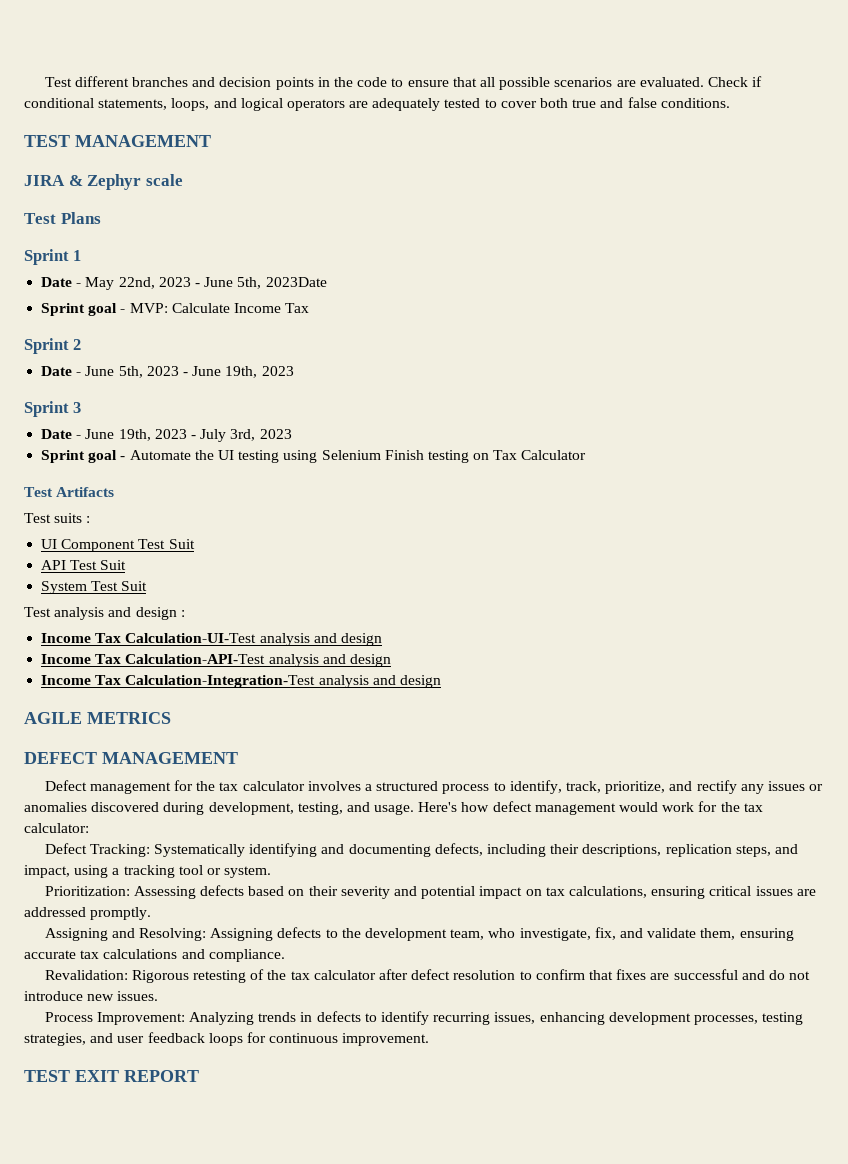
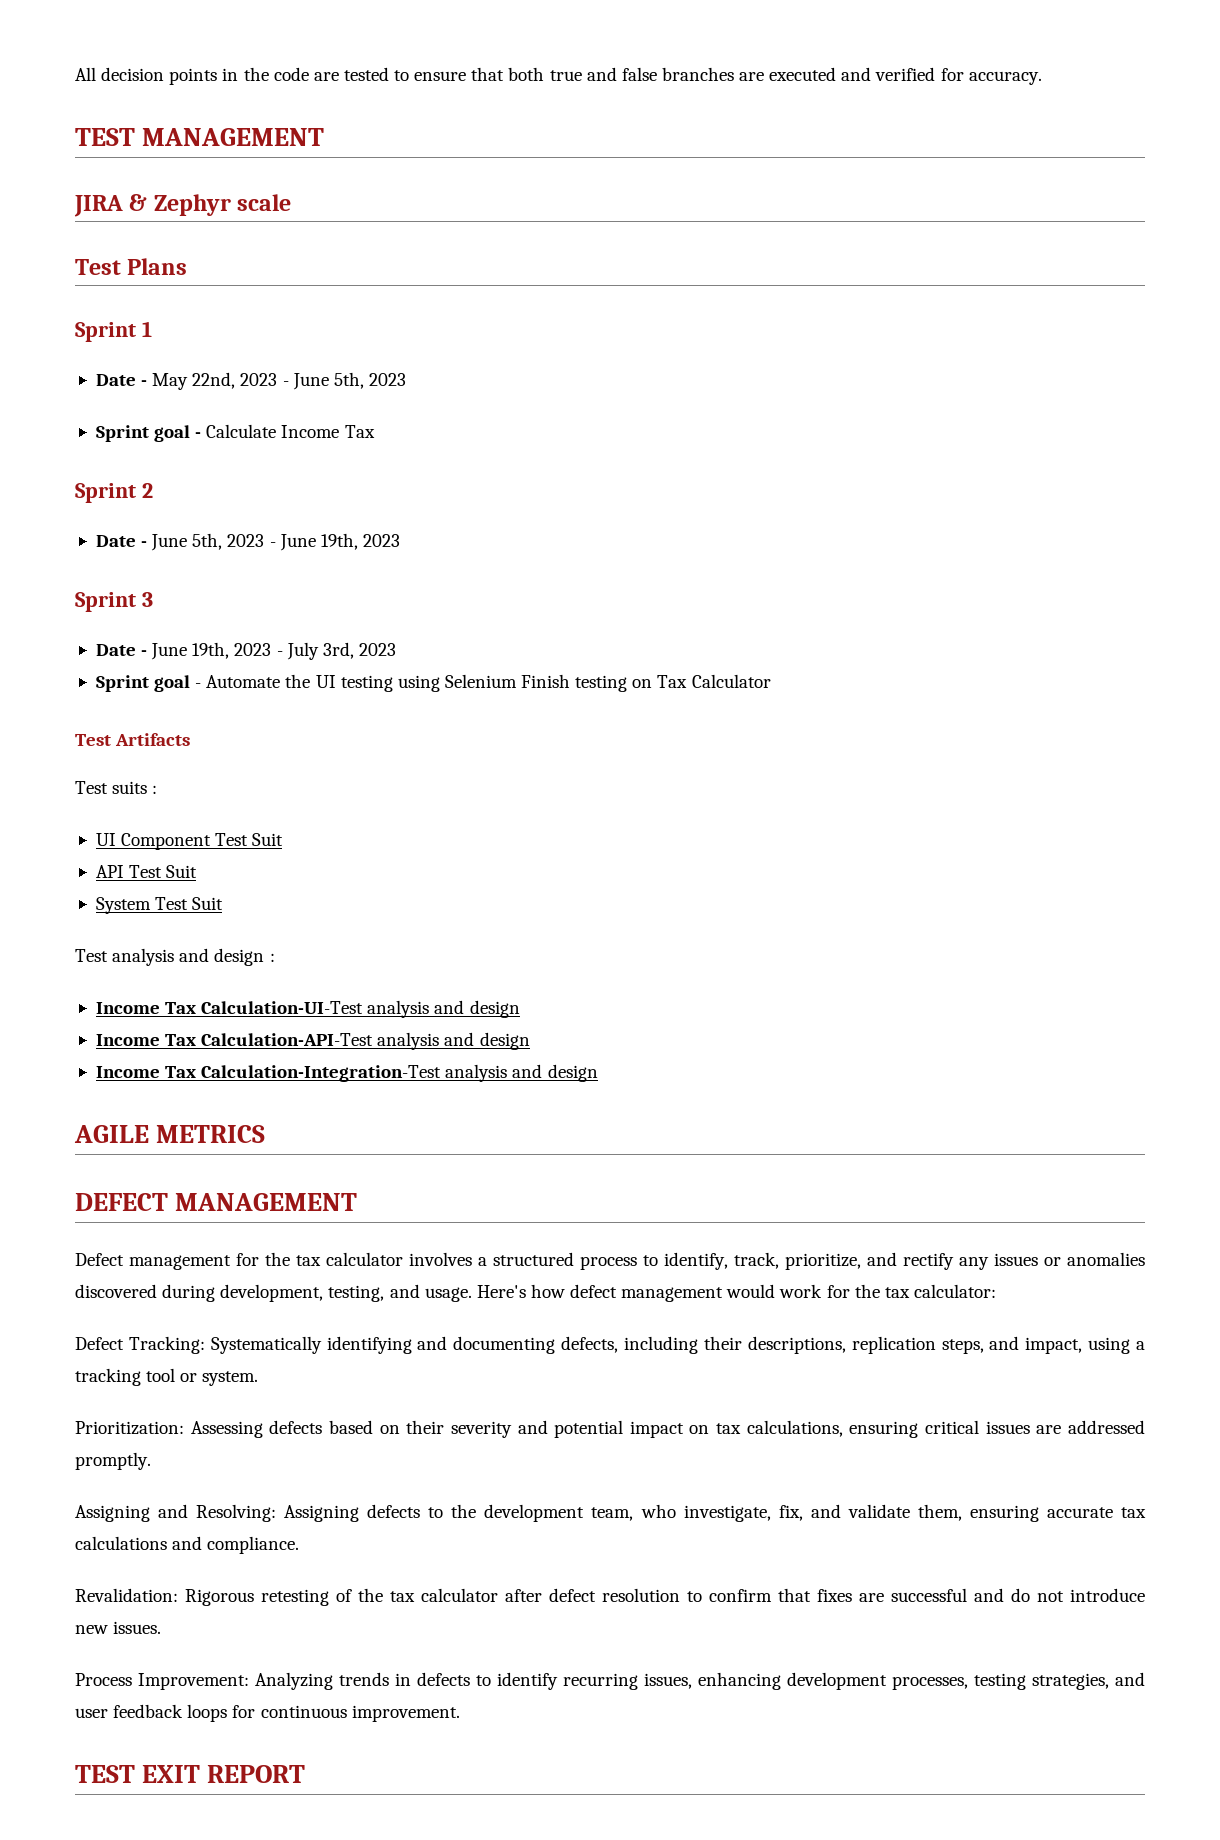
[44,76,216,87] Test different branches and -> [75,67,96,81] All
(388, 82) none -> [313,67,389,81] are tested
[479,76,763,90] [24,97,730,111] all possible scenarios are evaluated. Check if conditional statements, loops, and logical operators are adequately tested to cover both true and false conditions. -> [508,67,1042,85] both true and false branches are executed and verified for accuracy.
[265,277,327,287] [41,303,168,316] 2023Date // Sprint goal - MVP: -> [368,373,406,386] [95,425,202,442] 2023 // Sprint goal -

